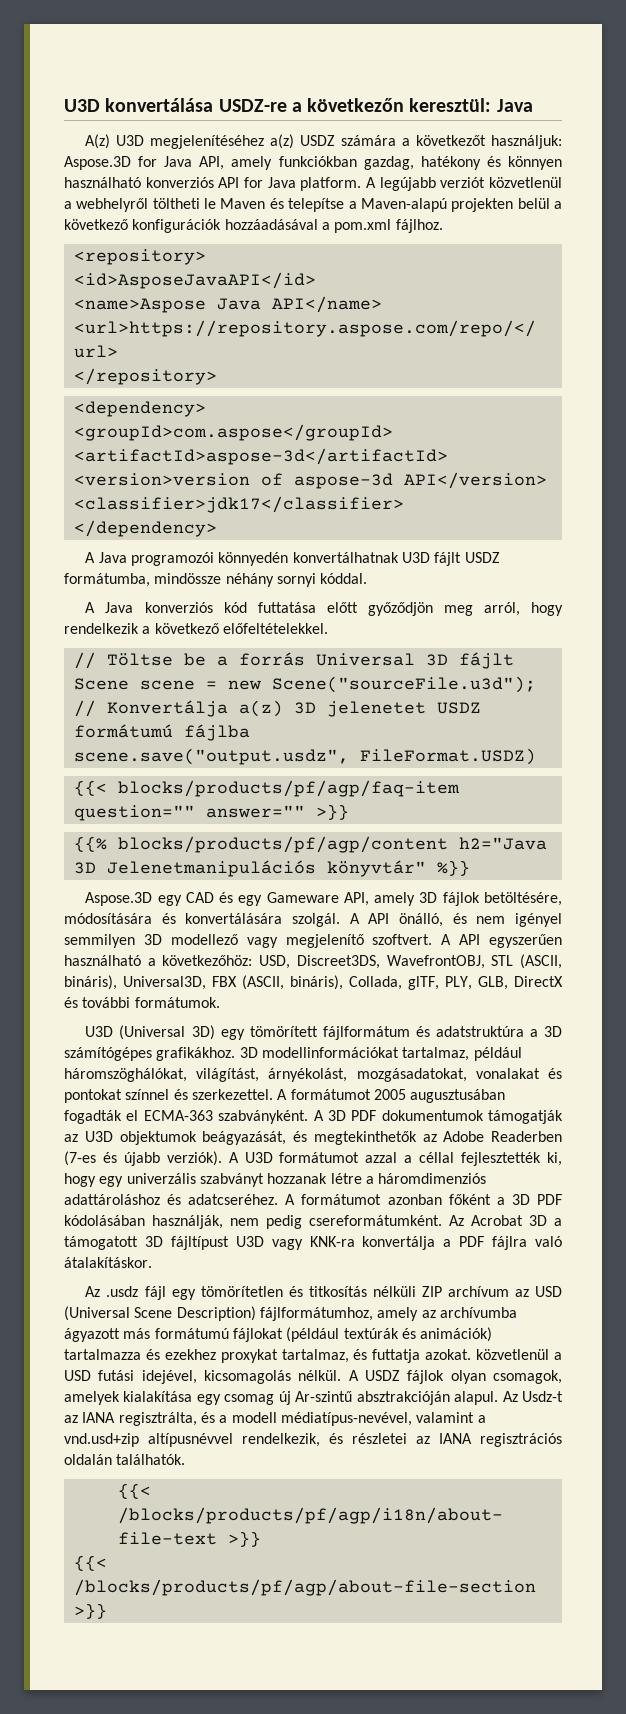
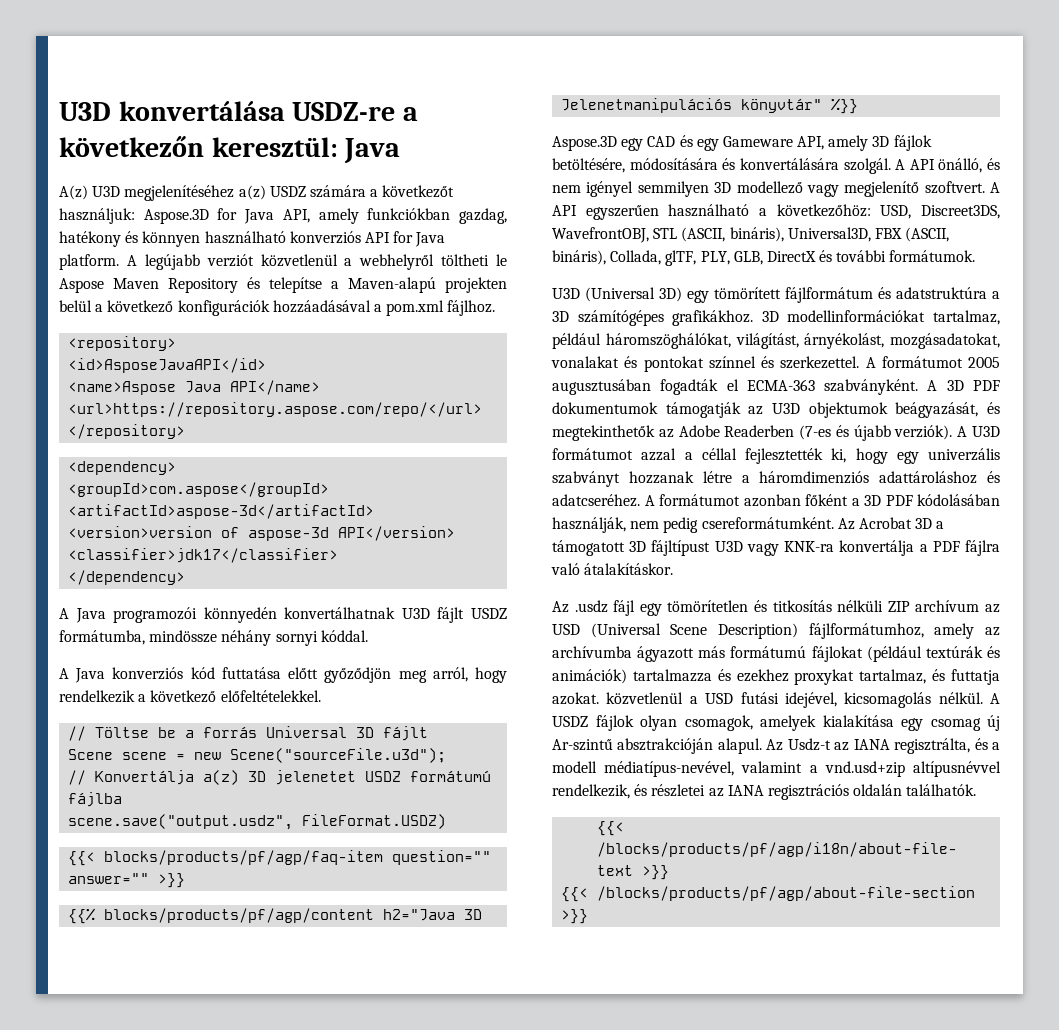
[220,198,266,209] Maven -> [59,278,238,293] Aspose Maven Repository

